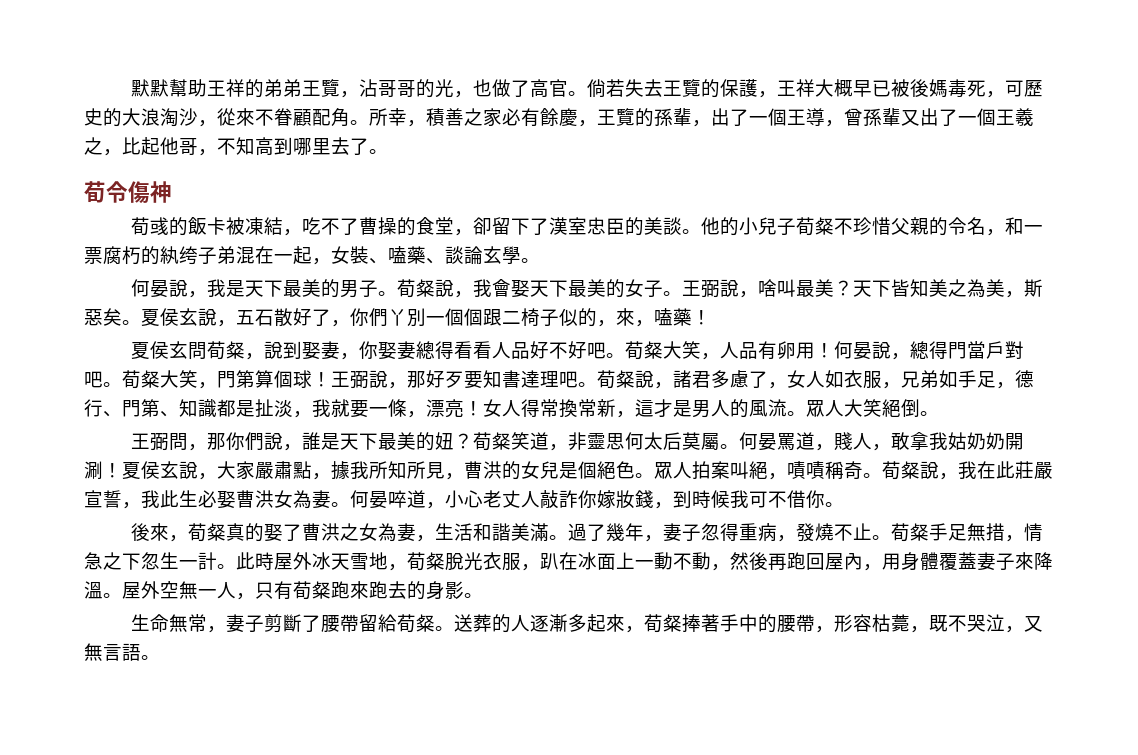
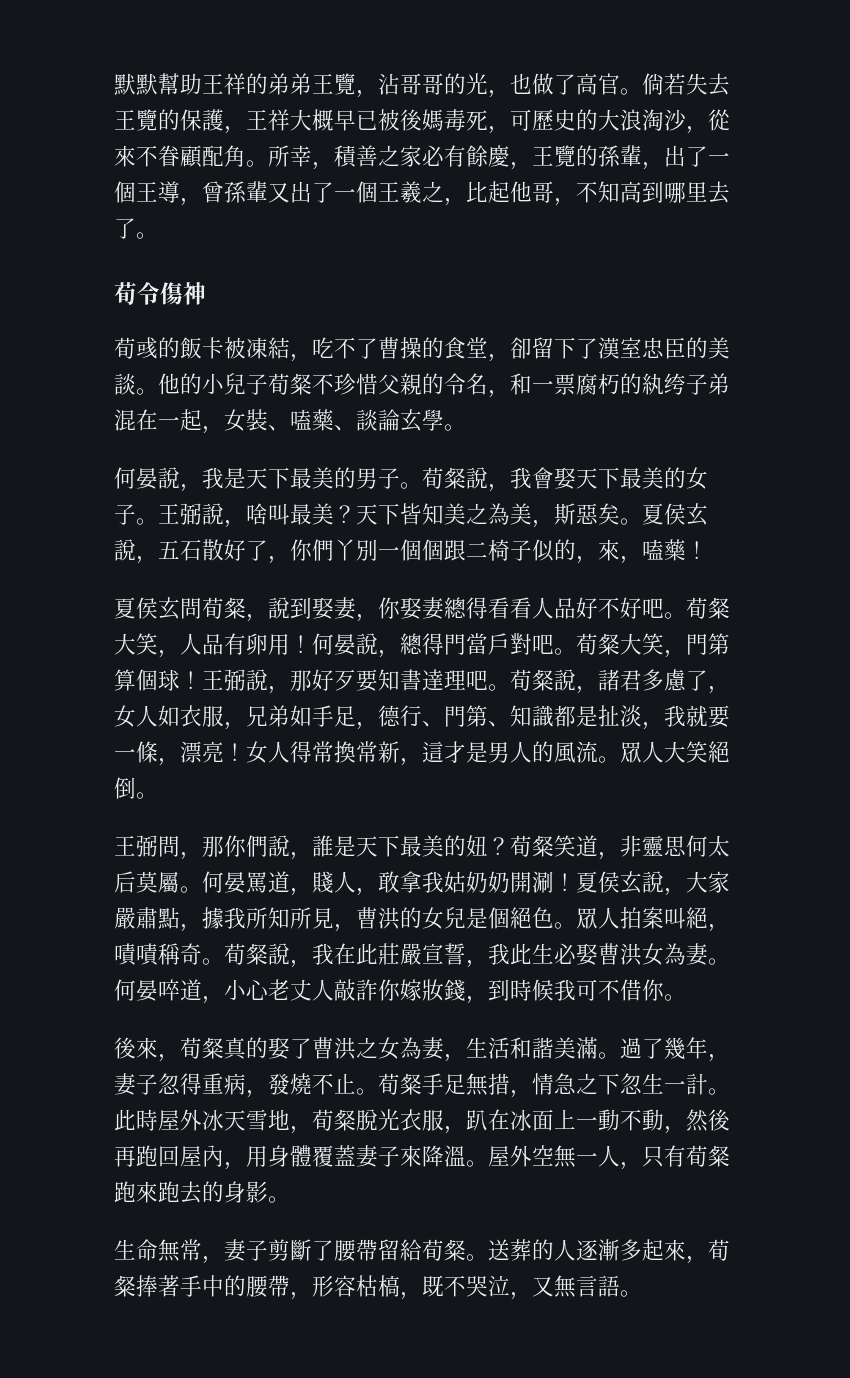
[891,614,911,632] 薧 -> [378,1275,400,1297] 槁

